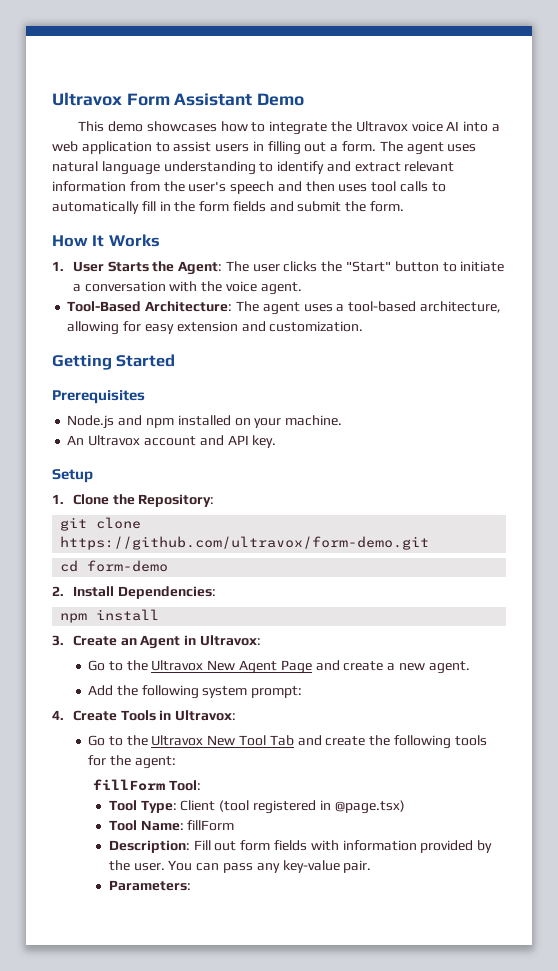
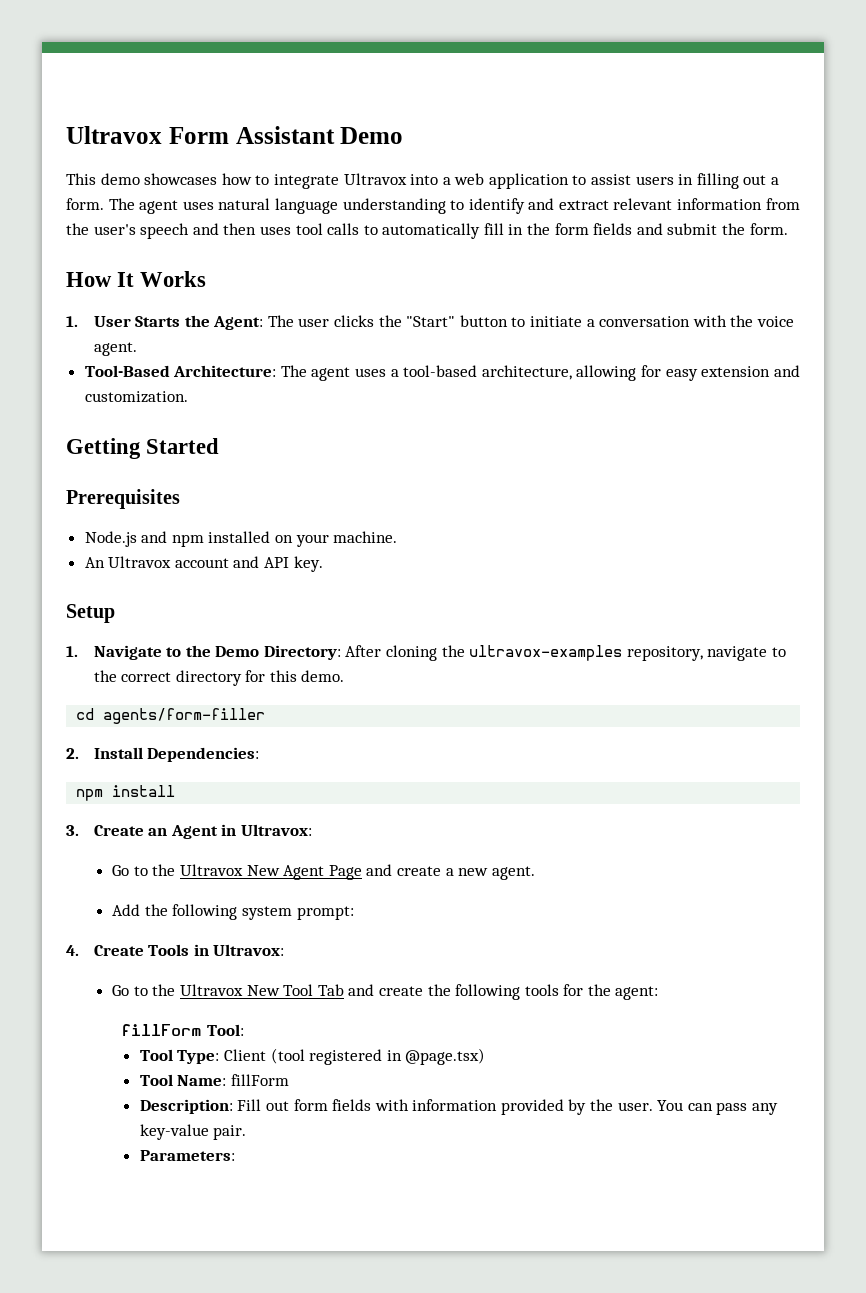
[330,121,460,132] the Ultravox voice AI -> [343,173,407,185] Ultravox
[72,494,215,507] [60,517,142,531] [60,536,430,550] Clone the Repository: // git clone https://github.com/ultravox/form-demo.git -> [93,645,787,661] [93,670,345,686] Navigate to the Demo Directory: After cloning the ultravox-examples repository, navigate to the correct directory for this demo.
[87,560,169,572] form-demo -> [103,708,266,724] agents/form-filler

